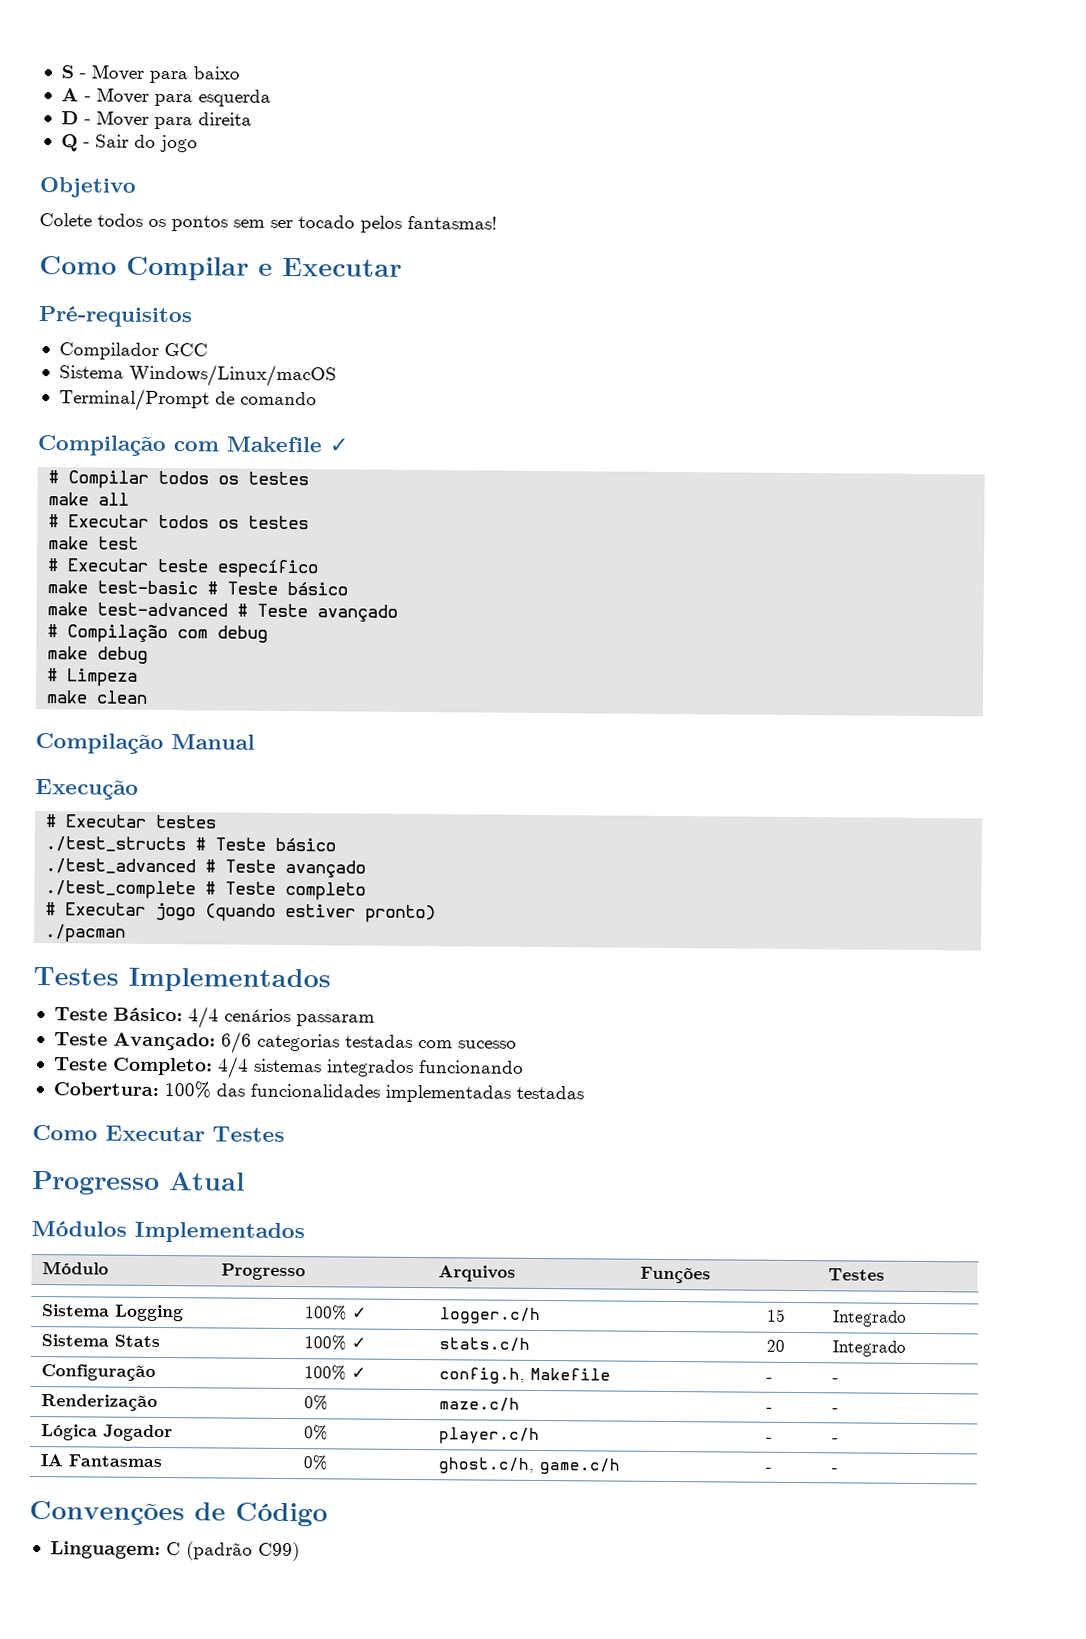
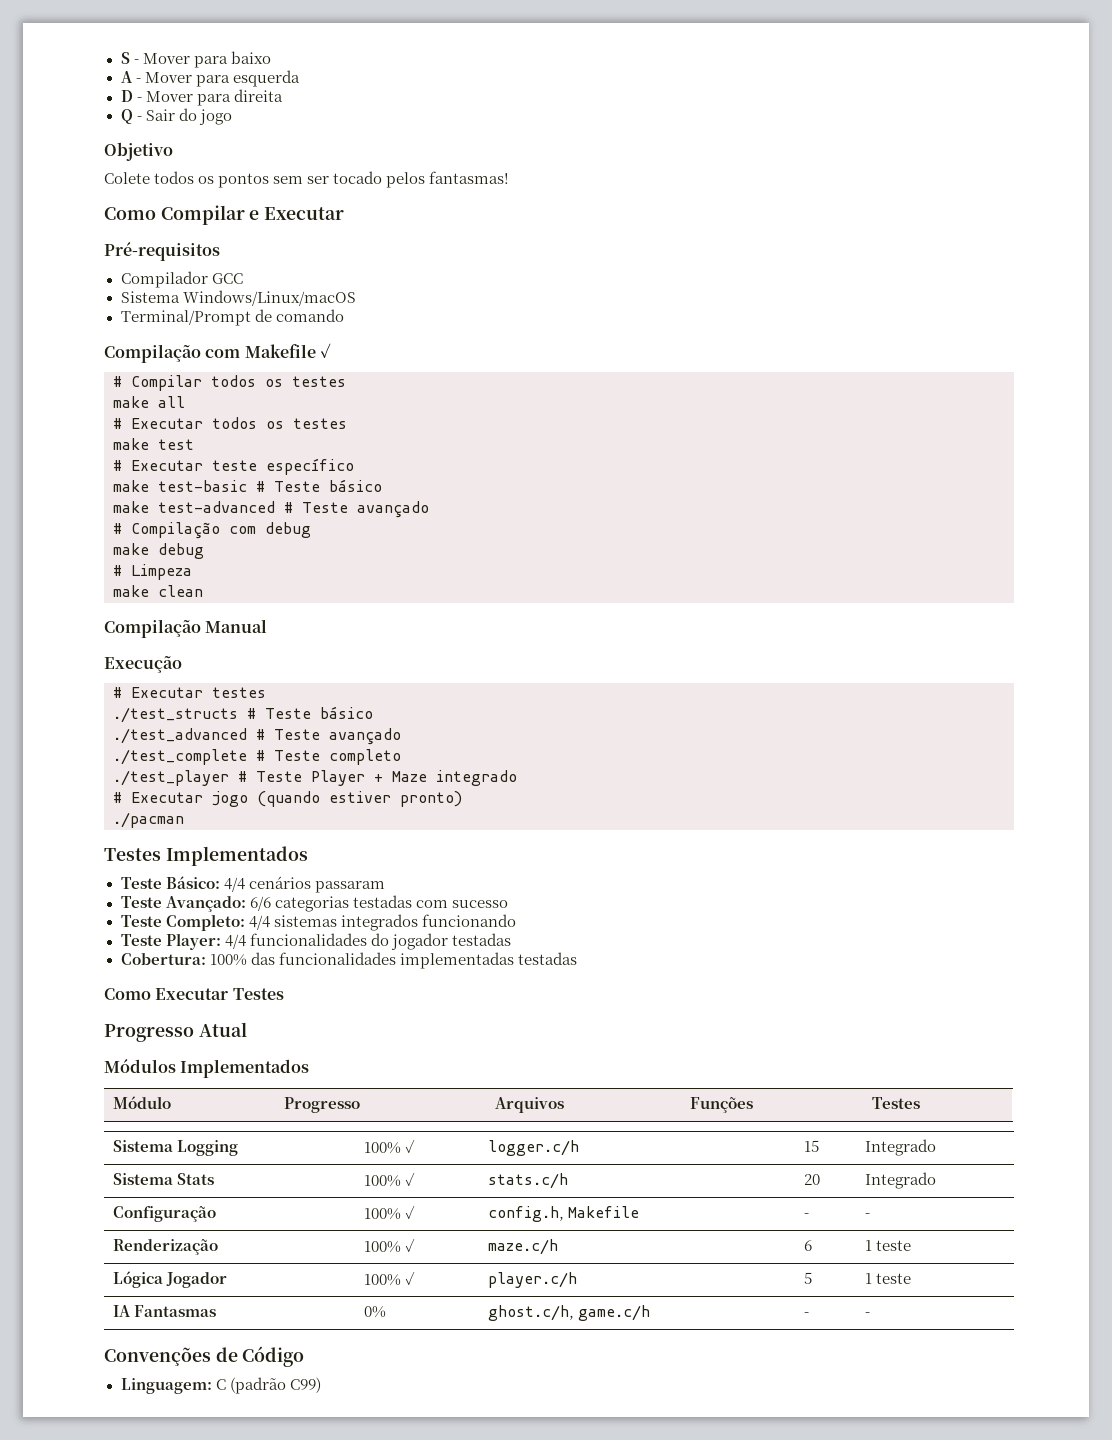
(367, 891) none -> [113,770,517,786] // ./test_player # Teste Player + Maze integrado
(524, 1067) none -> [120,933,511,950] // Teste Player: 4/4 funcionalidades do jogador testadas
[304,1395,329,1411] 0% -> [364,1238,416,1253] 100% ✓
[766,1407,774,1412] [832,1408,840,1413] - | - -> [804,1240,813,1251] [865,1240,912,1251] 6 | 1 teste
[304,1425,329,1441] 0% -> [364,1271,416,1286] 100% ✓
[766,1437,774,1442] [832,1438,840,1443] - | - -> [804,1272,813,1284] [865,1273,912,1284] 5 | 1 teste

